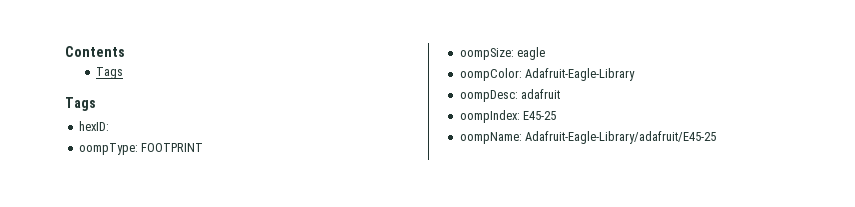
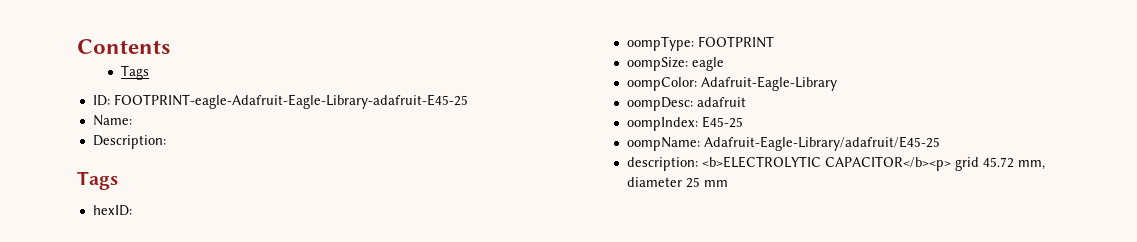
(123, 73) none -> [92,94,468,109] [92,115,132,126] [92,135,166,149] // ID: FOOTPRINT-eagle-Adafruit-Eagle-Library-adafruit-E45-25 // Name: // Description:
(717, 137) none -> [626,156,1045,171] [626,177,728,188] // description: <b>ELECTROLYTIC CAPACITOR</b><p> grid 45.72 mm, diameter 25 mm

